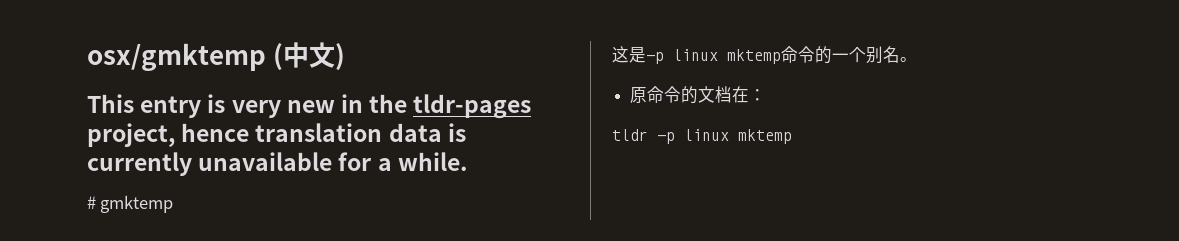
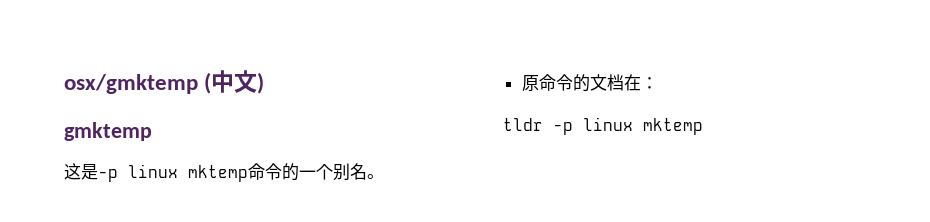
[87,94,532,119] [87,123,466,147] [87,152,467,176] [87,196,96,209] This entry is very new in the tldr-pages project, hence translation data is currently unavailable for a while. // # -> (265, 83) none

